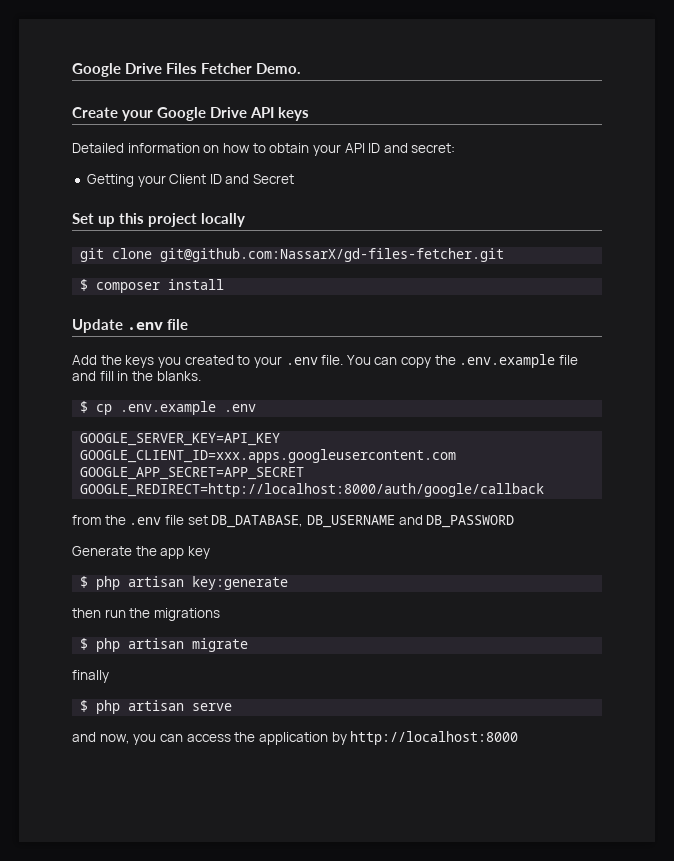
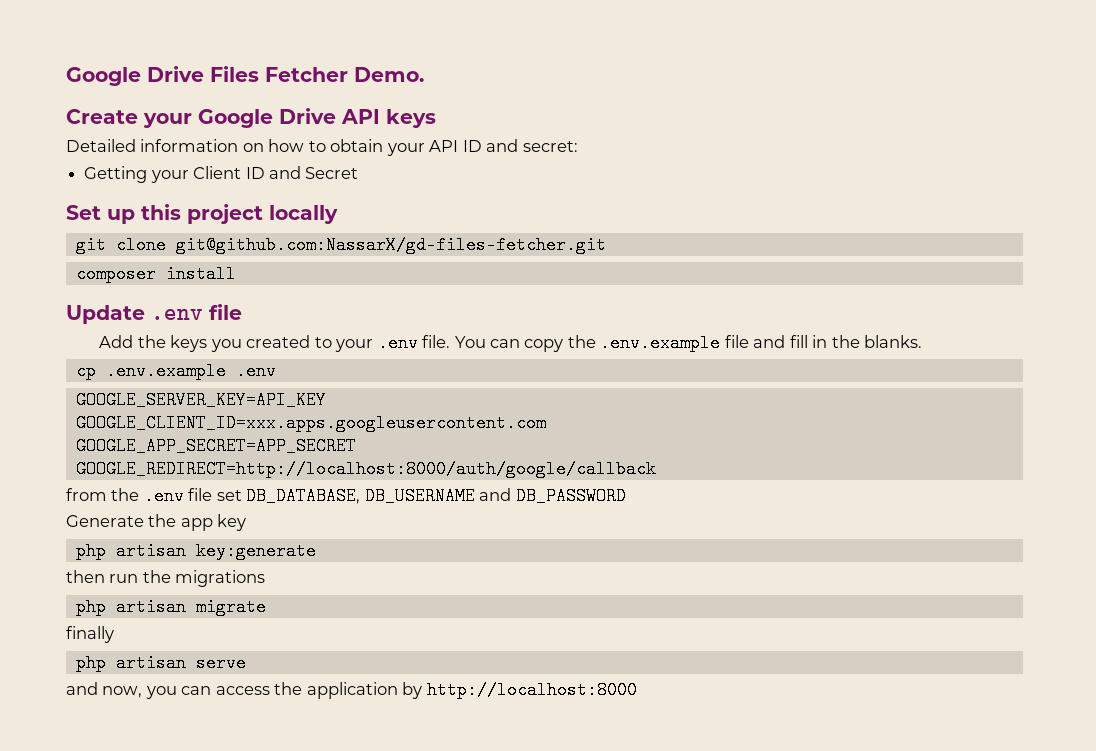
[80,279,89,291] $ -> (606, 245) none
[80,401,89,413] $ -> (923, 341) none
[80,576,89,588] $ -> (247, 522) none
[80,638,89,650] $ -> (266, 578) none
[80,700,89,712] $ -> (114, 634) none

